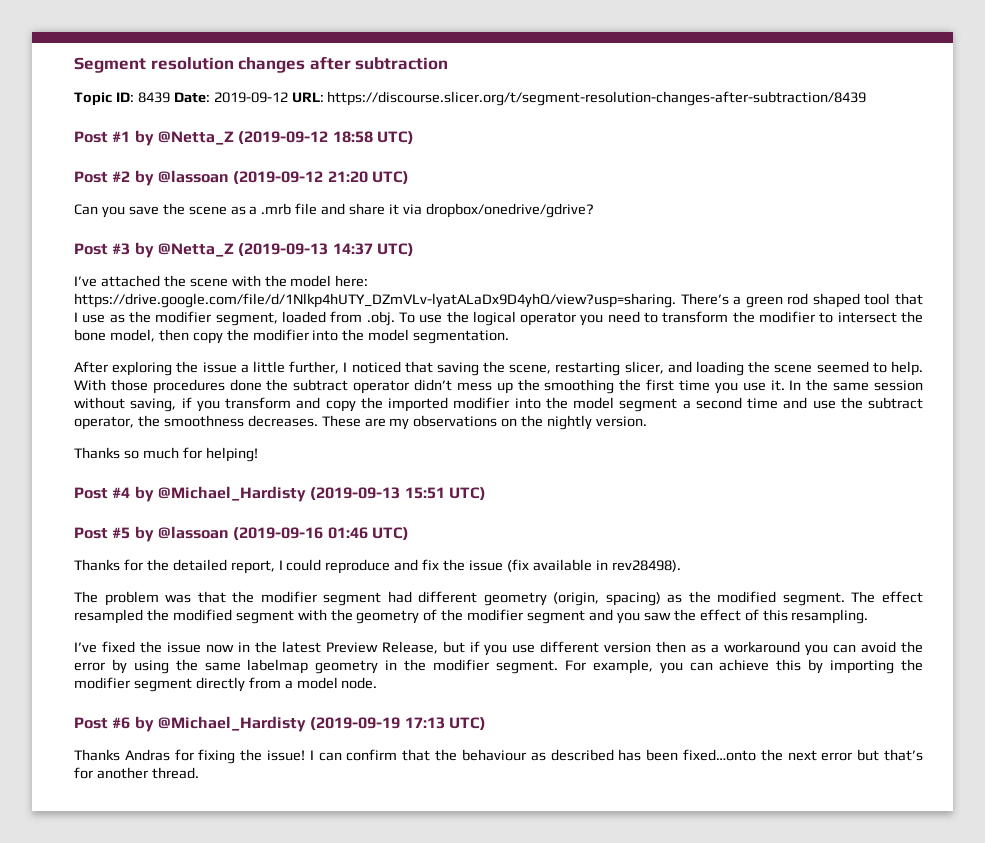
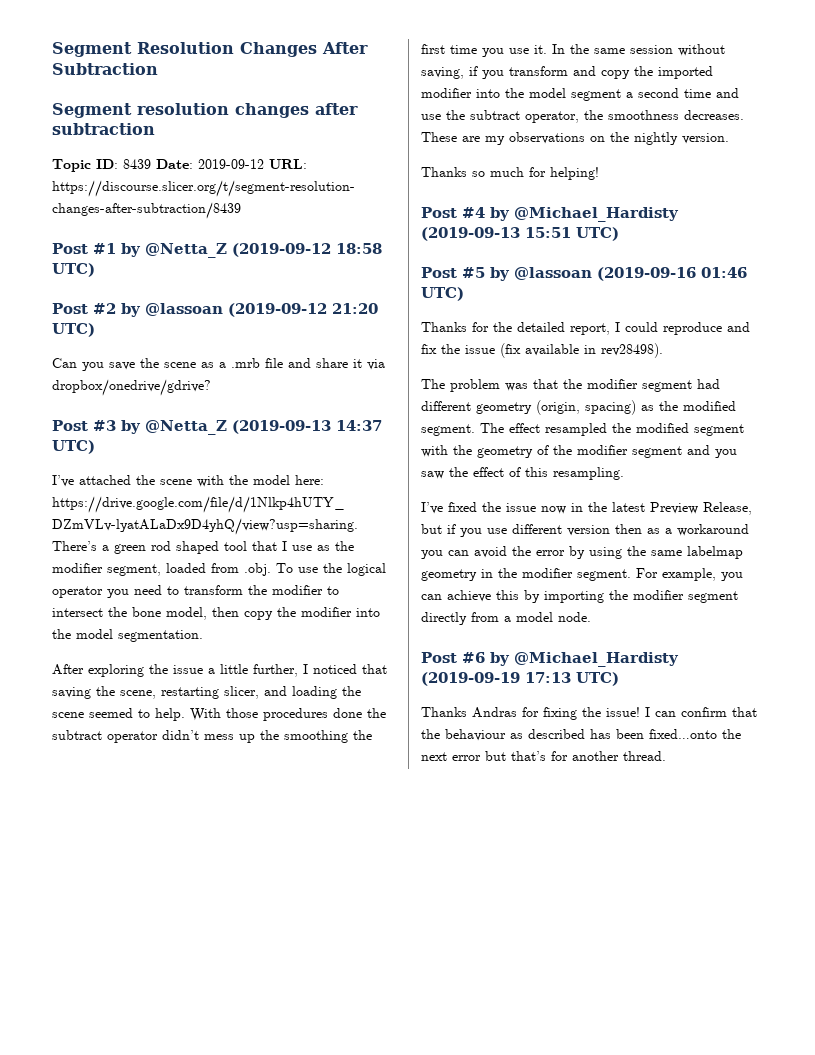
[74,57,146,73] Segment -> [52,42,368,57] [52,63,158,75] [52,103,132,118] Segment Resolution Changes After Subtraction // Segment

